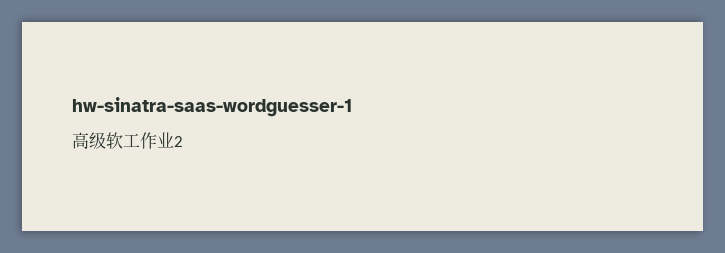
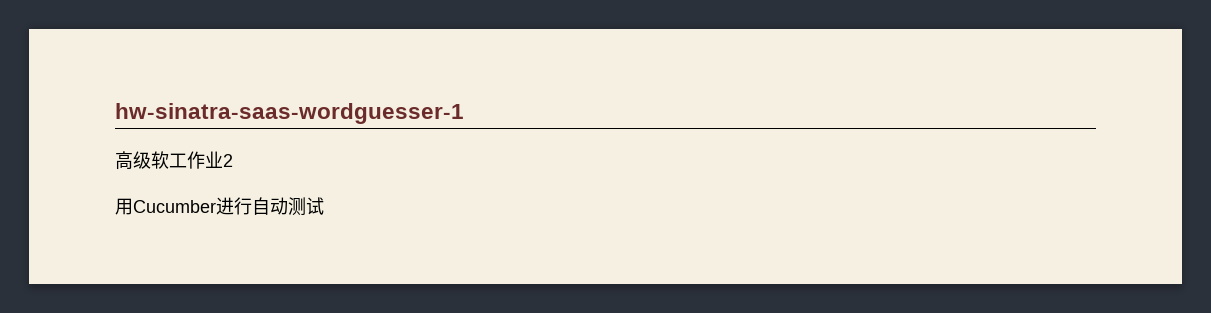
(183, 141) none -> [115,197,324,216] // 用Cucumber进行自动测试

